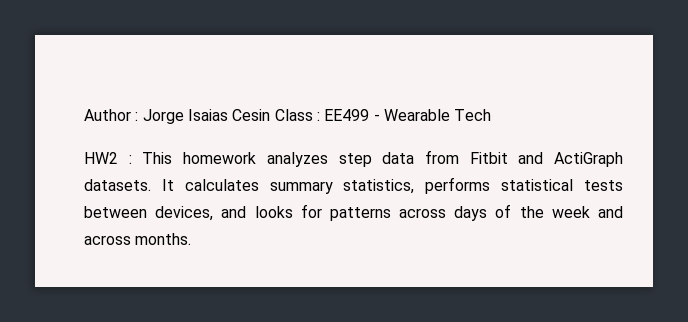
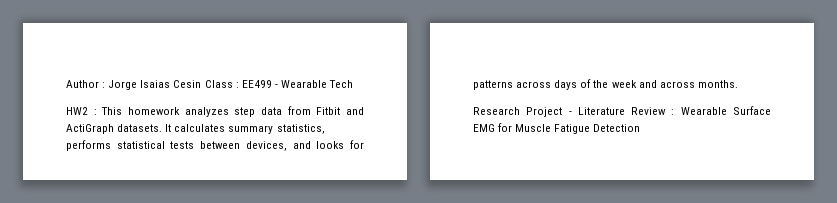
(192, 239) none -> [473,106,771,117] [473,123,641,134] // Research Project - Literature Review : Wearable Surface EMG for Muscle Fatigue Detection

